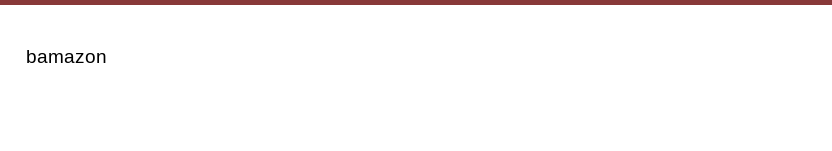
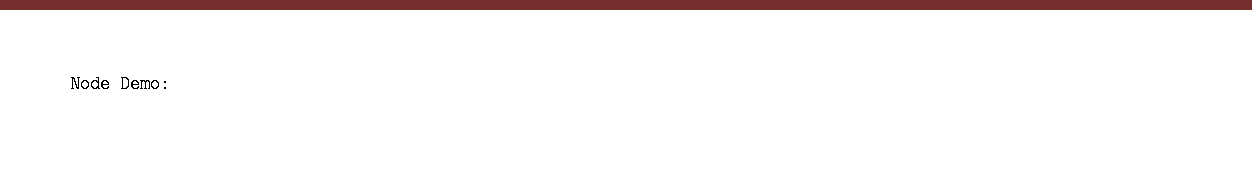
[26,50,107,63] bamazon -> [70,75,170,93] Node Demo:

